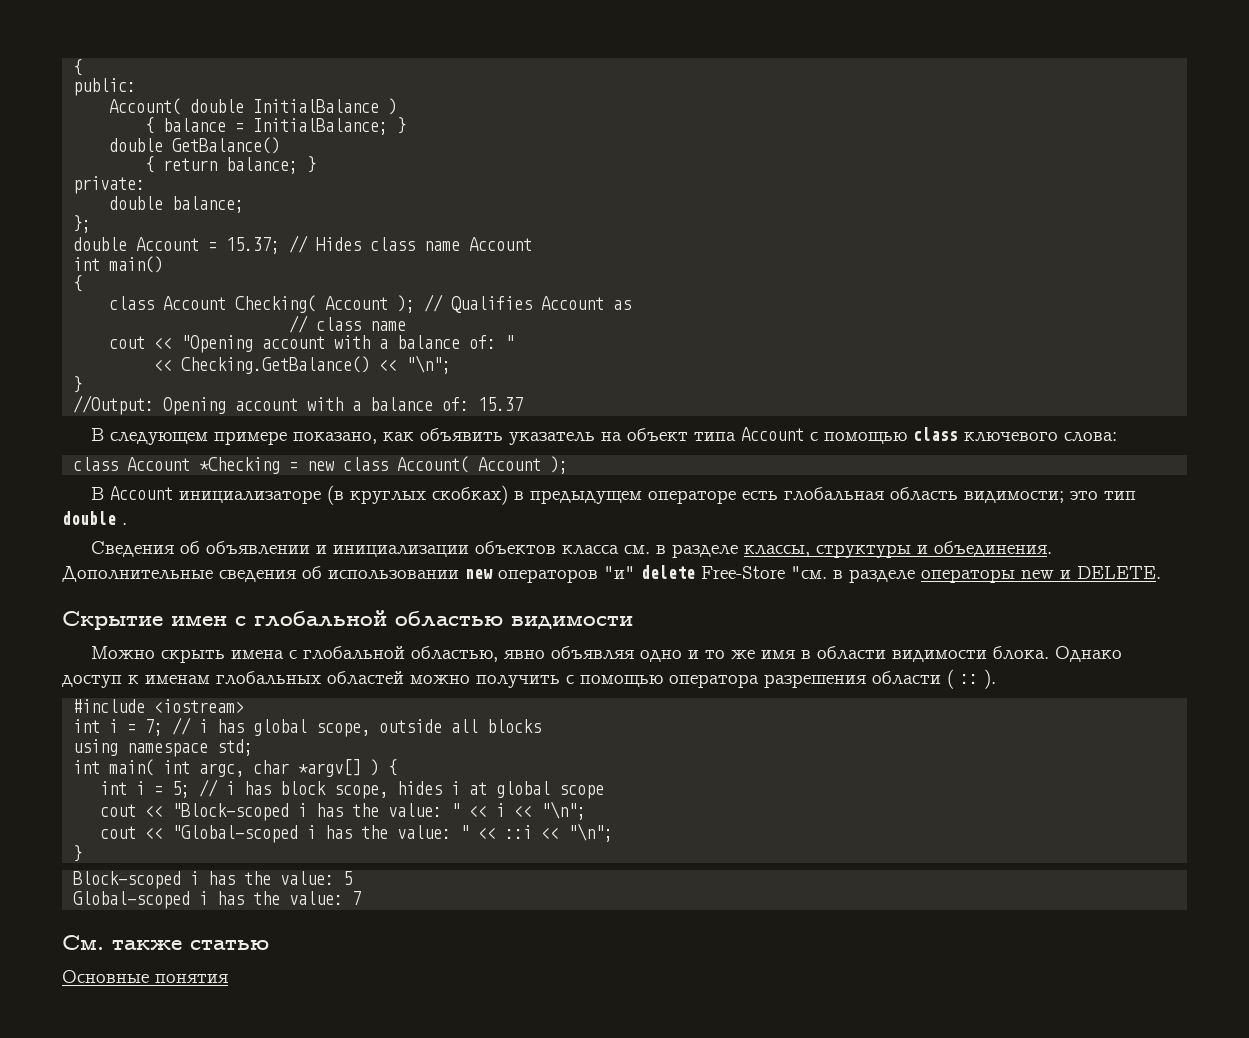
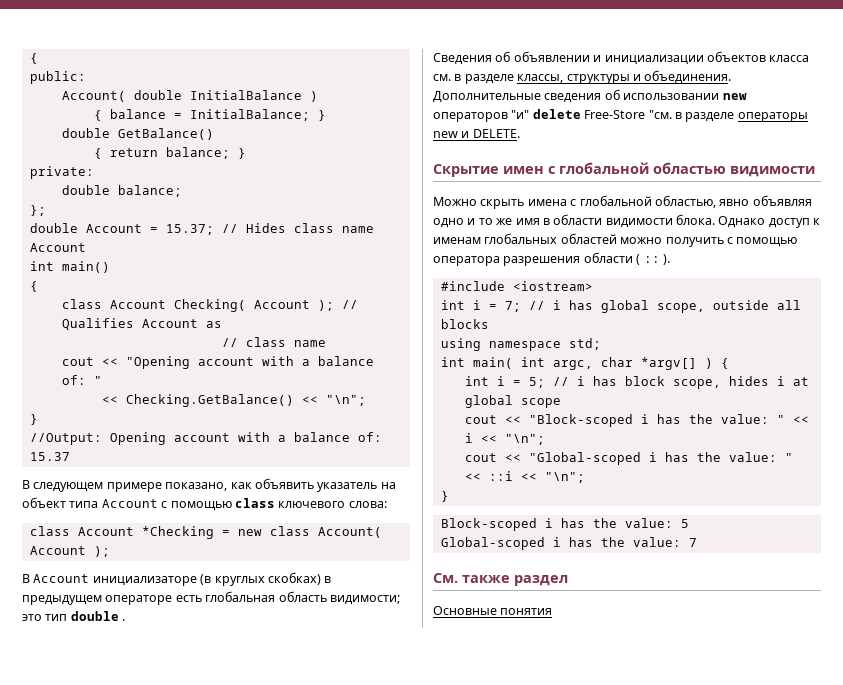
[190,940,269,950] статью -> [514,575,568,586] раздел

